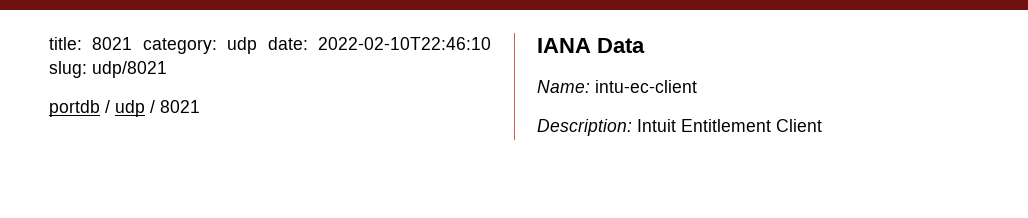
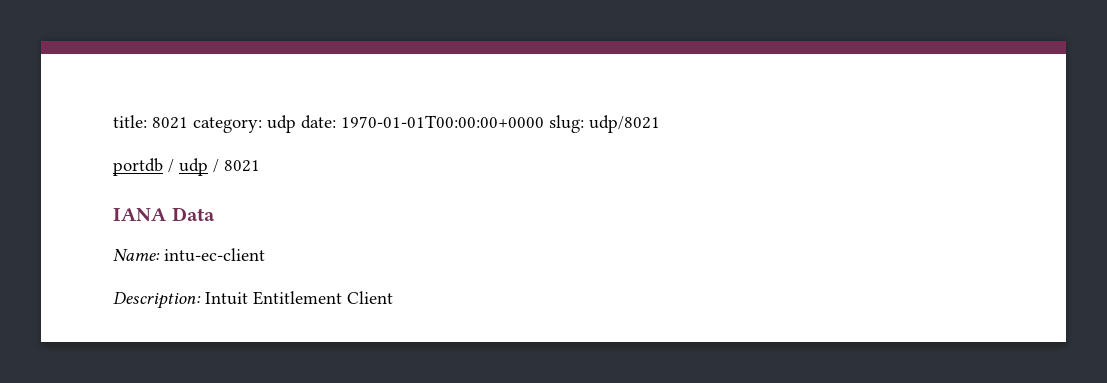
[318,37,491,50] 2022-02-10T22:46:10 -> [341,115,544,128] 1970-01-01T00:00:00+0000

